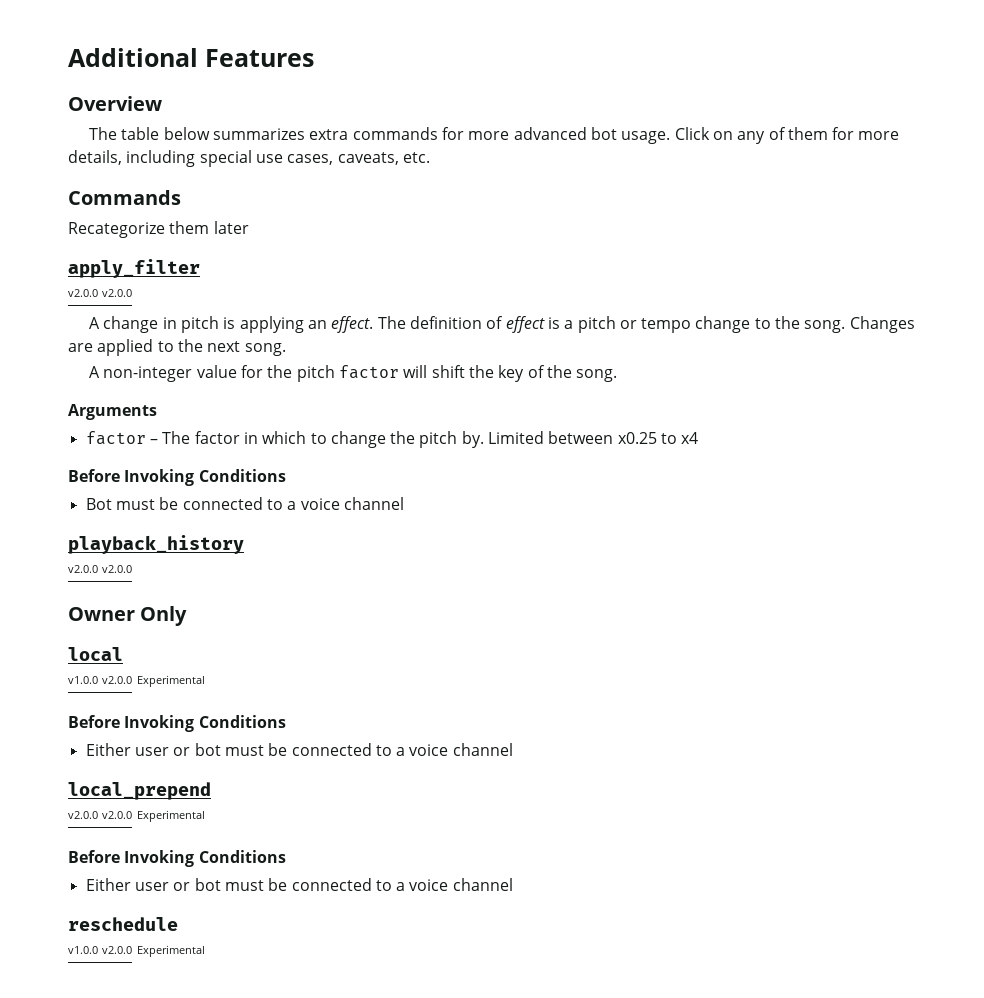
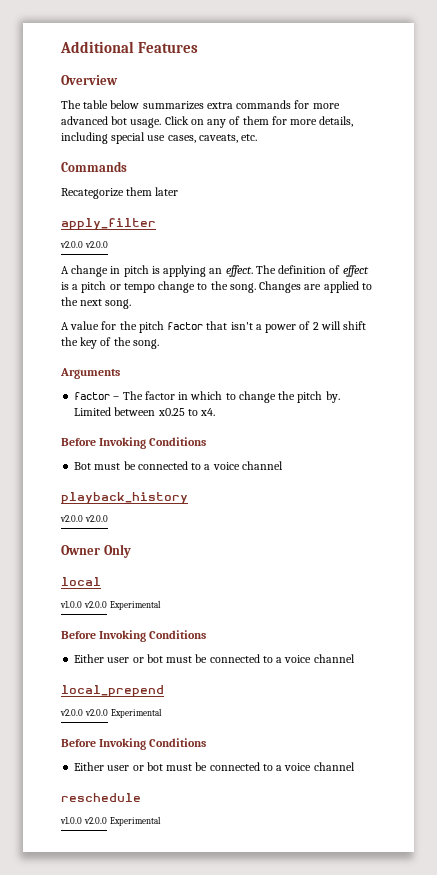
[103,366,193,382] non-integer -> (69, 326) none
(399, 372) none -> [206,321,319,333] that isn't a power of 2
[681,432,699,444] x4 -> [200,408,216,416] x4.

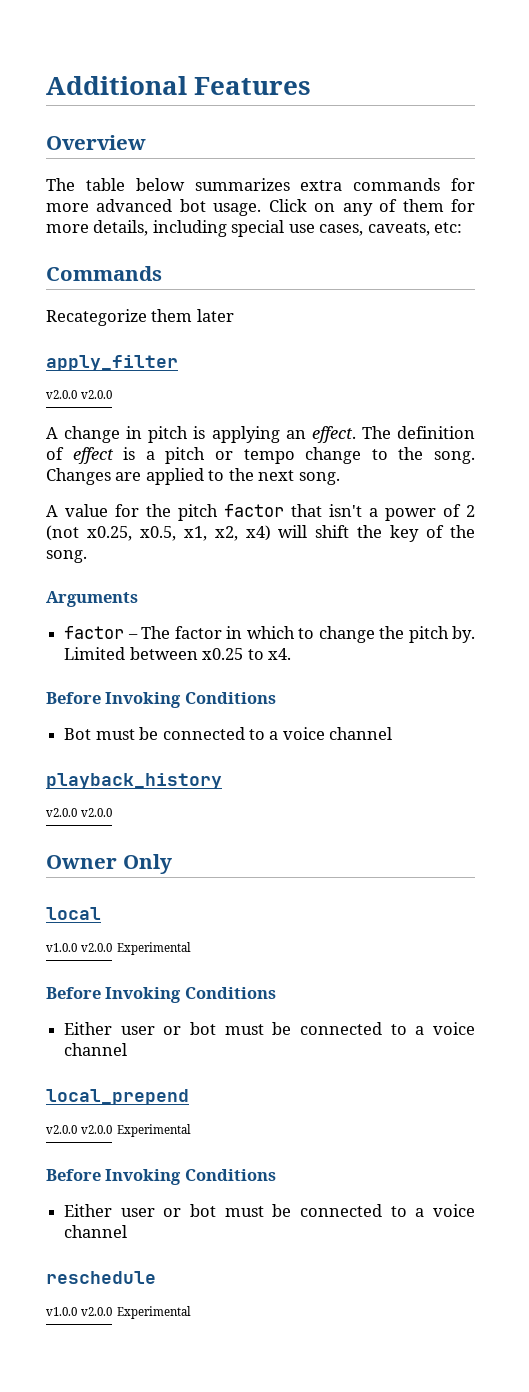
[241,134,258,141] etc. -> [434,222,463,233] etc:
(319, 326) none -> [46,525,271,541] (not x0.25, x0.5, x1, x2, x4)

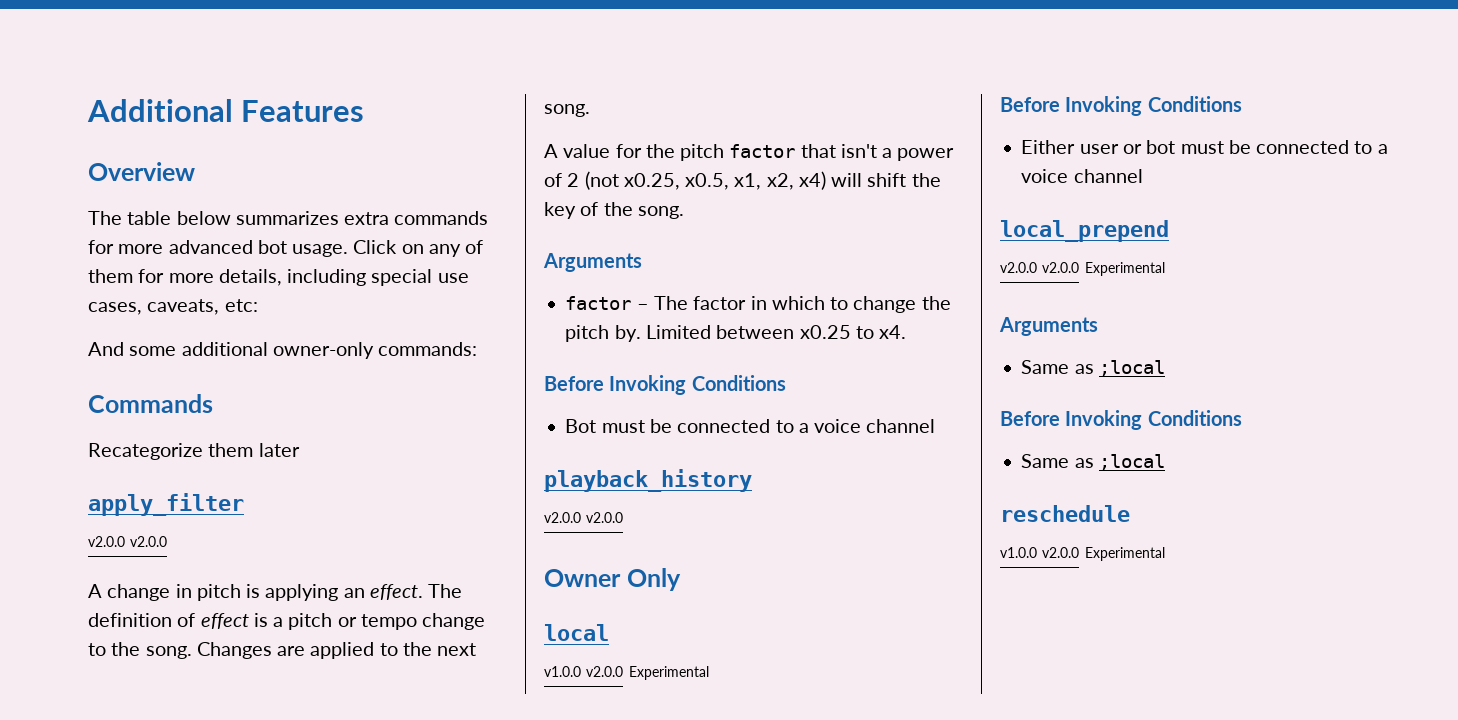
(463, 227) none -> [88,342,478,359] // And some additional owner-only commands:
[46,1169,276,1185] [64,1204,475,1217] [64,1225,128,1238] // Before Invoking Conditions // Either user or bot must be connected to a voice channel -> [999,317,1098,336] [1021,360,1165,376] [1000,410,1242,430] [1021,454,1165,470] // Arguments // Same as ;local // Before Invoking Conditions // Same as ;local

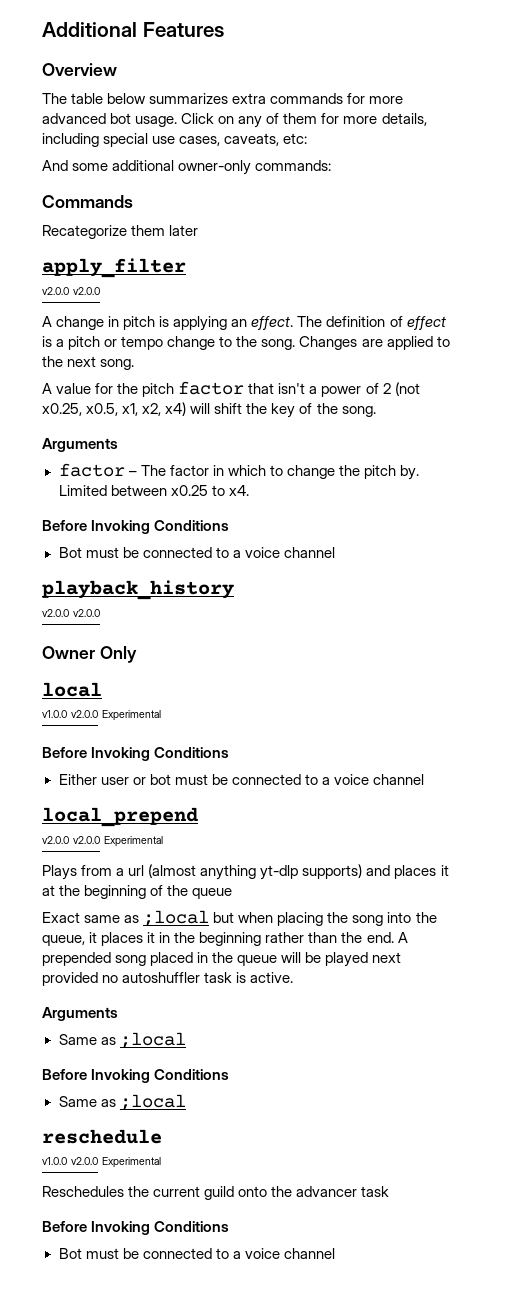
(1165, 269) none -> [42,864,449,880] [42,885,233,899] [42,910,437,926] [42,932,408,946] [42,952,402,967] [42,972,294,986] // Plays from a url (almost anything yt-dlp supports) and places it at the beginning of the queue // Exact same as ;local but when placing the song into the queue, it places it in the beginning rather than the end. A prepended song placed in the queue will be played next provided no autoshuffler task is active.
(1165, 554) none -> [42,1186,390,1200] [42,1221,230,1235] [58,1248,335,1259] // Reschedules the current guild onto the advancer task // Before Invoking Conditions // Bot must be connected to a voice channel

